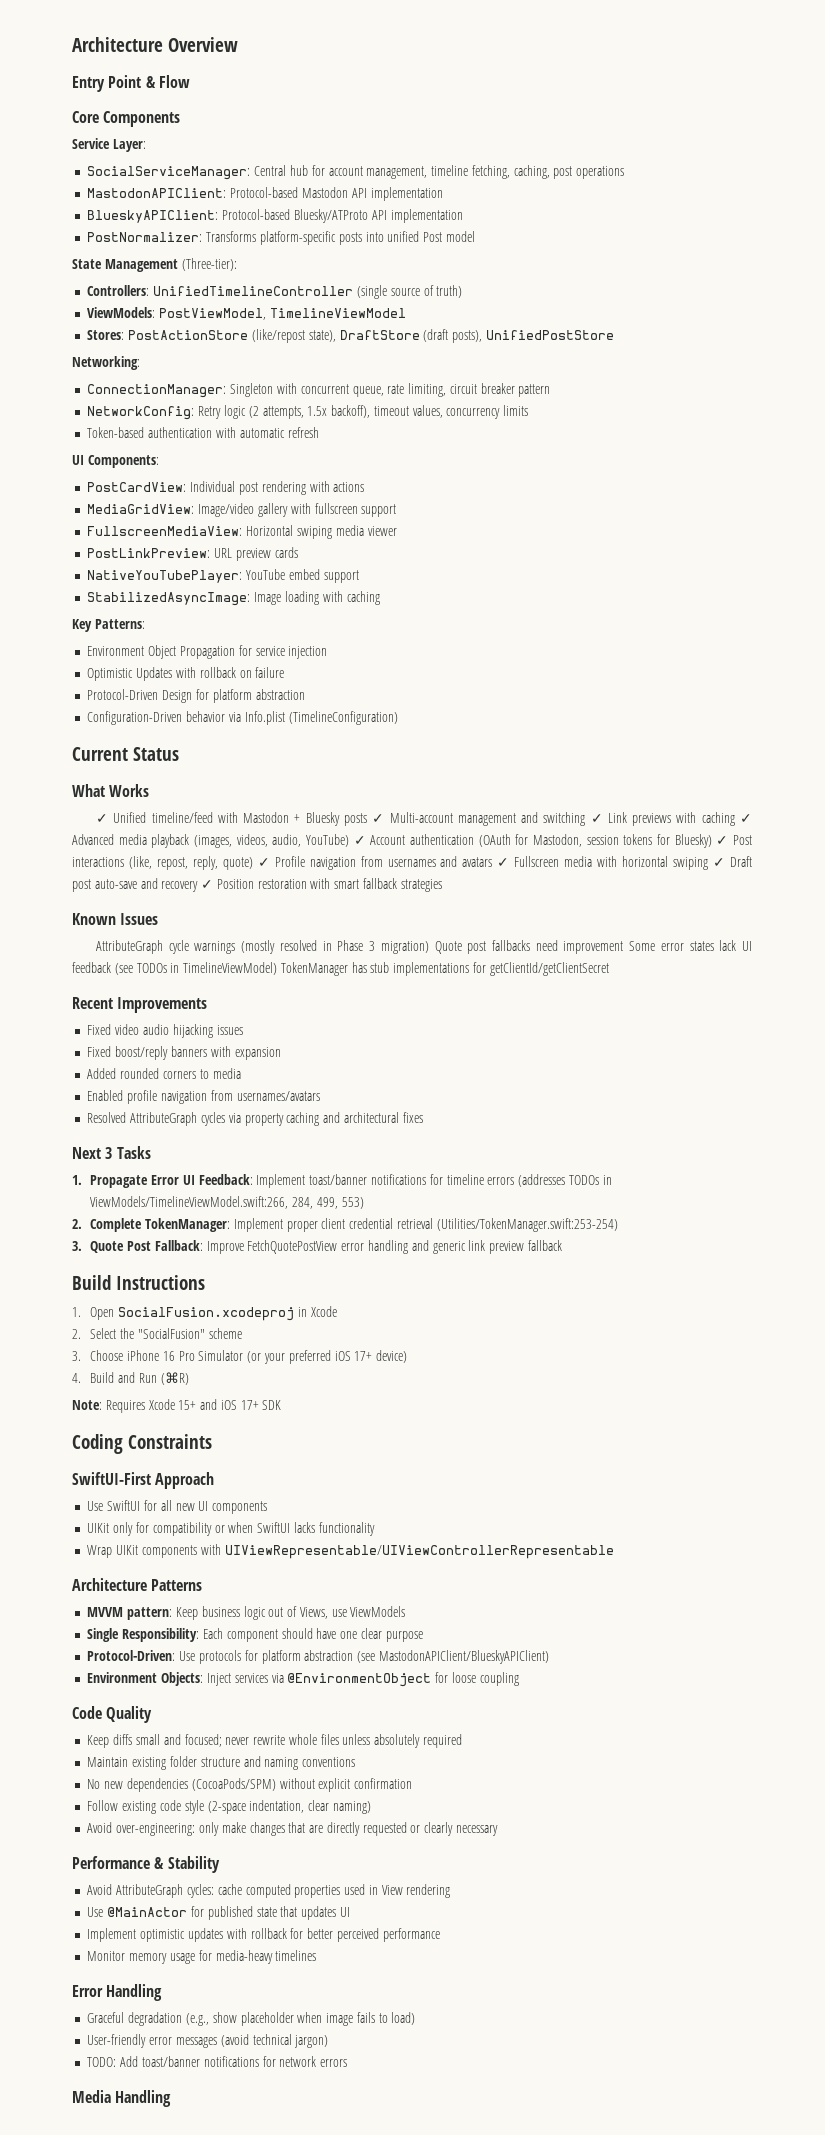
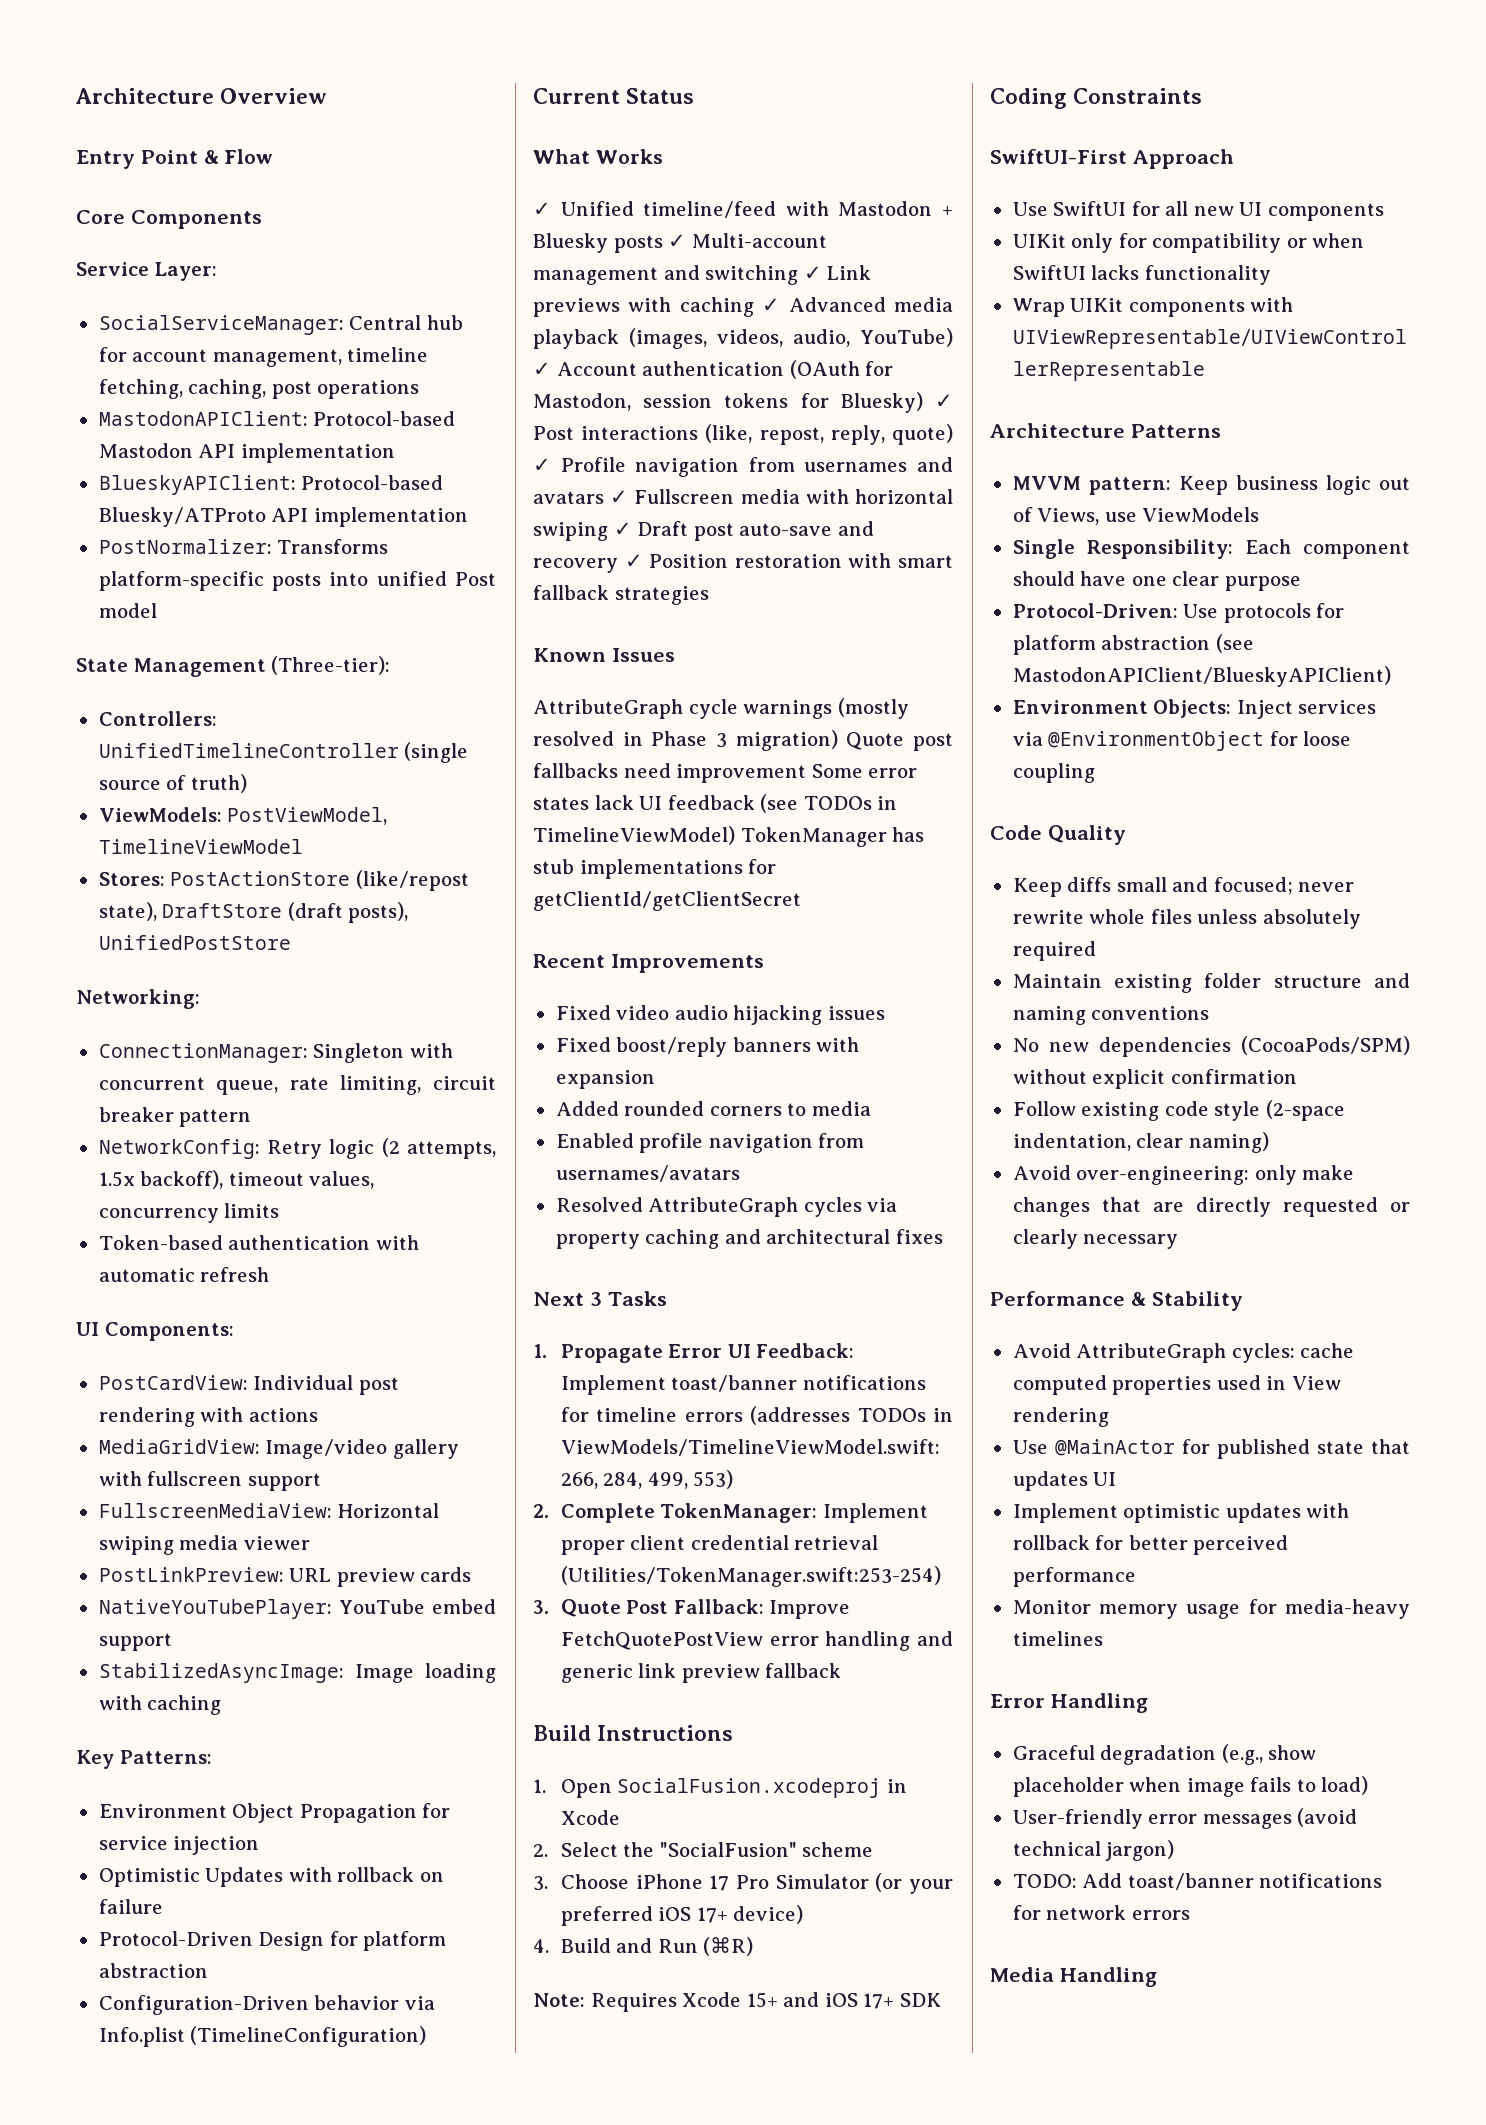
[162,1351,175,1361] 16 -> [709,1875,730,1891] 17

